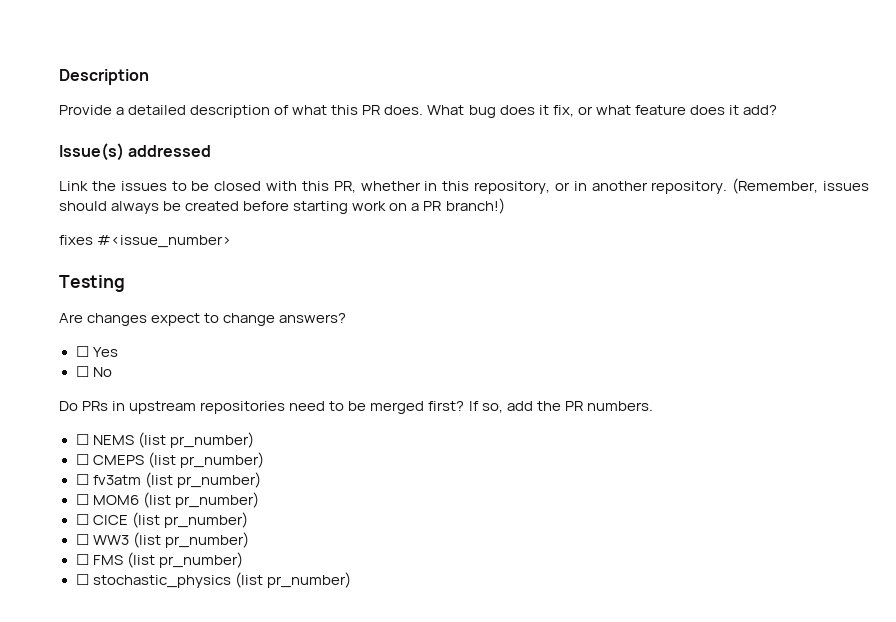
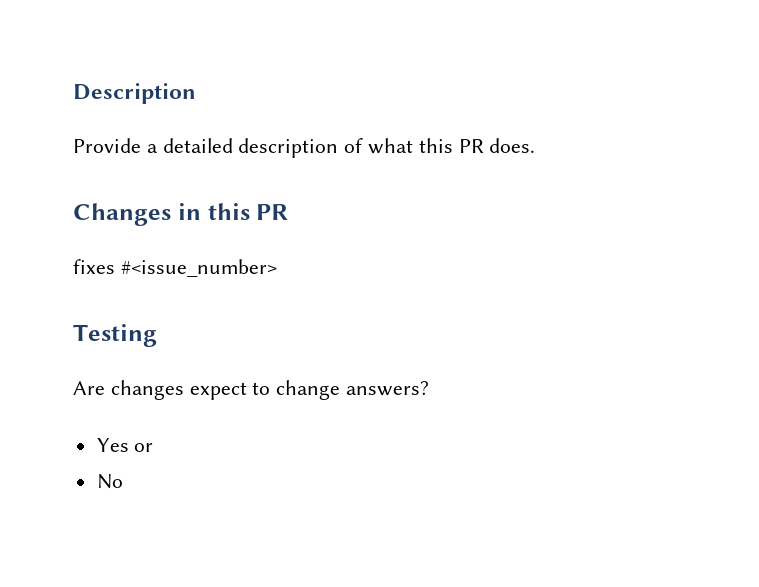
[427,105,777,118] [59,143,212,161] [59,178,870,194] [59,198,505,214] What bug does it fix, or what feature does it add? // Issue(s) addressed // Link the issues to be closed with this PR, whether in this repository, or in another repository. (Remember, issues should always be created before starting work on a PR branch!) -> [73,203,289,226] // Changes in this PR
[75,346,89,357] ☐ -> (430, 388) none
[75,366,89,377] // ☐ -> [134,443,154,452] or //
[59,401,653,414] [75,432,254,448] [75,452,264,468] [75,472,261,488] [75,492,259,508] [75,512,248,528] [75,532,249,548] [75,552,243,568] [75,572,351,588] // Do PRs in upstream repositories need to be merged first? If so, add the PR numbers. // ☐ NEMS (list pr_number) // ☐ CMEPS (list pr_number) // ☐ fv3atm (list pr_number) // ☐ MOM6 (list pr_number) // ☐ CICE (list pr_number) // ☐ WW3 (list pr_number) // ☐ FMS (list pr_number) // ☐ stochastic_physics (list pr_number) -> (123, 481) none

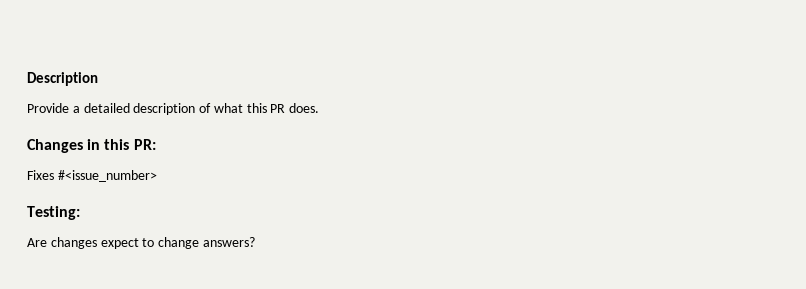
[256,204,289,220] [73,259,115,274] PR // fixes -> [133,139,156,150] [27,170,54,180] PR: // Fixes
[73,324,157,347] Testing -> [27,206,80,220] Testing:
[96,438,154,452] [96,474,123,489] // Yes or // No -> (255, 242) none

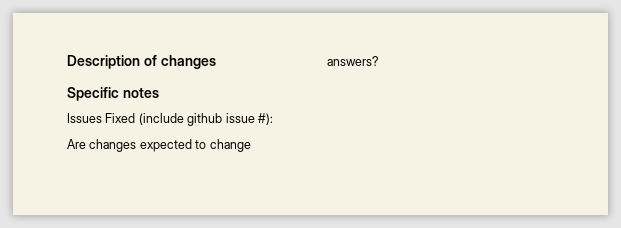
[27,103,320,115] [27,139,156,153] [27,170,157,182] [27,206,80,220] // Provide a detailed description of what this PR does. // Changes in this PR: // Fixes #<issue_number> // Testing: -> [143,55,216,69] [67,87,159,101] [67,113,273,126] of changes // Specific notes // Issues Fixed (include github issue #):
[100,238,139,249] expect -> [139,139,192,152] expected

